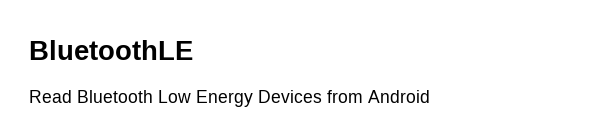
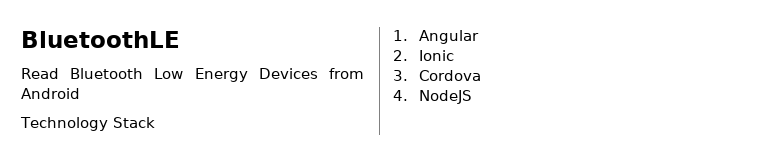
(430, 96) none -> [20,117,155,131] [393,30,479,44] [393,50,454,61] [393,70,481,81] [393,90,472,104] // Technology Stack // 1. Angular // 2. Ionic // 3. Cordova // 4. NodeJS

